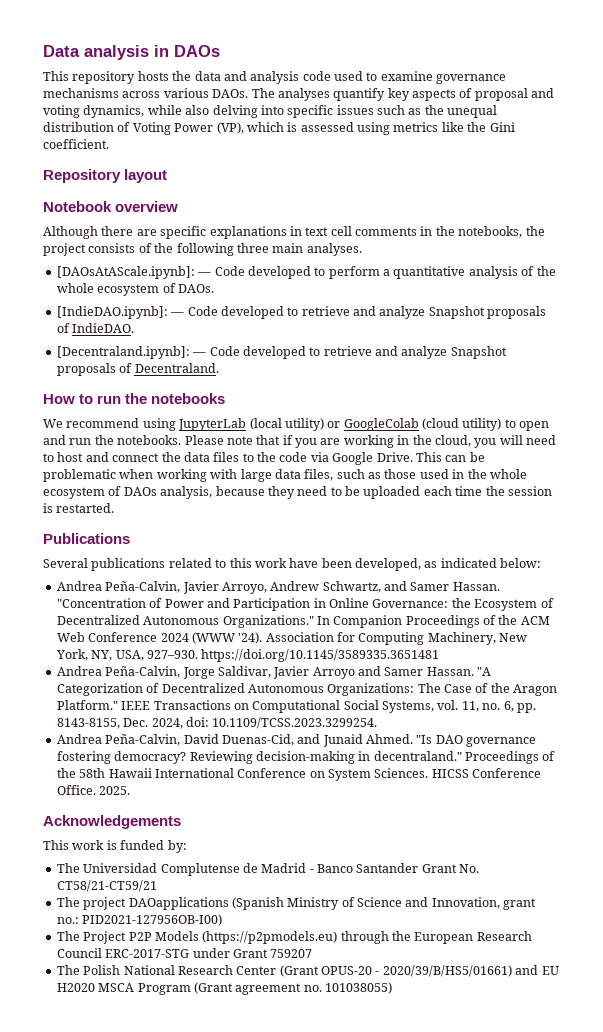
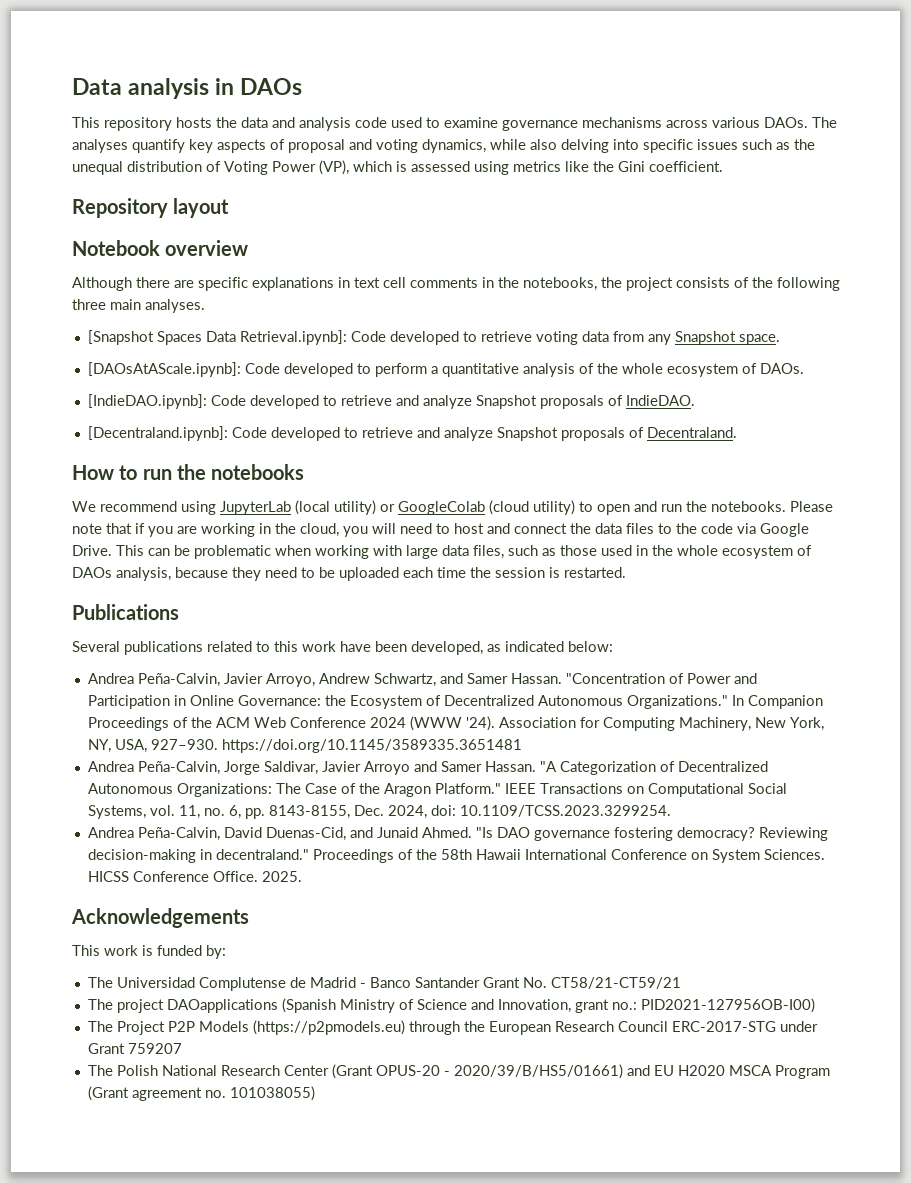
(362, 249) none -> [87,330,780,345] // [Snapshot Spaces Data Retrieval.ipynb]: Code developed to retrieve voting data from any Snapshot space.
[197,272,212,276] — -> (241, 369) none
[170,312,185,316] — -> (207, 401) none
[192,352,207,356] — -> (228, 433) none

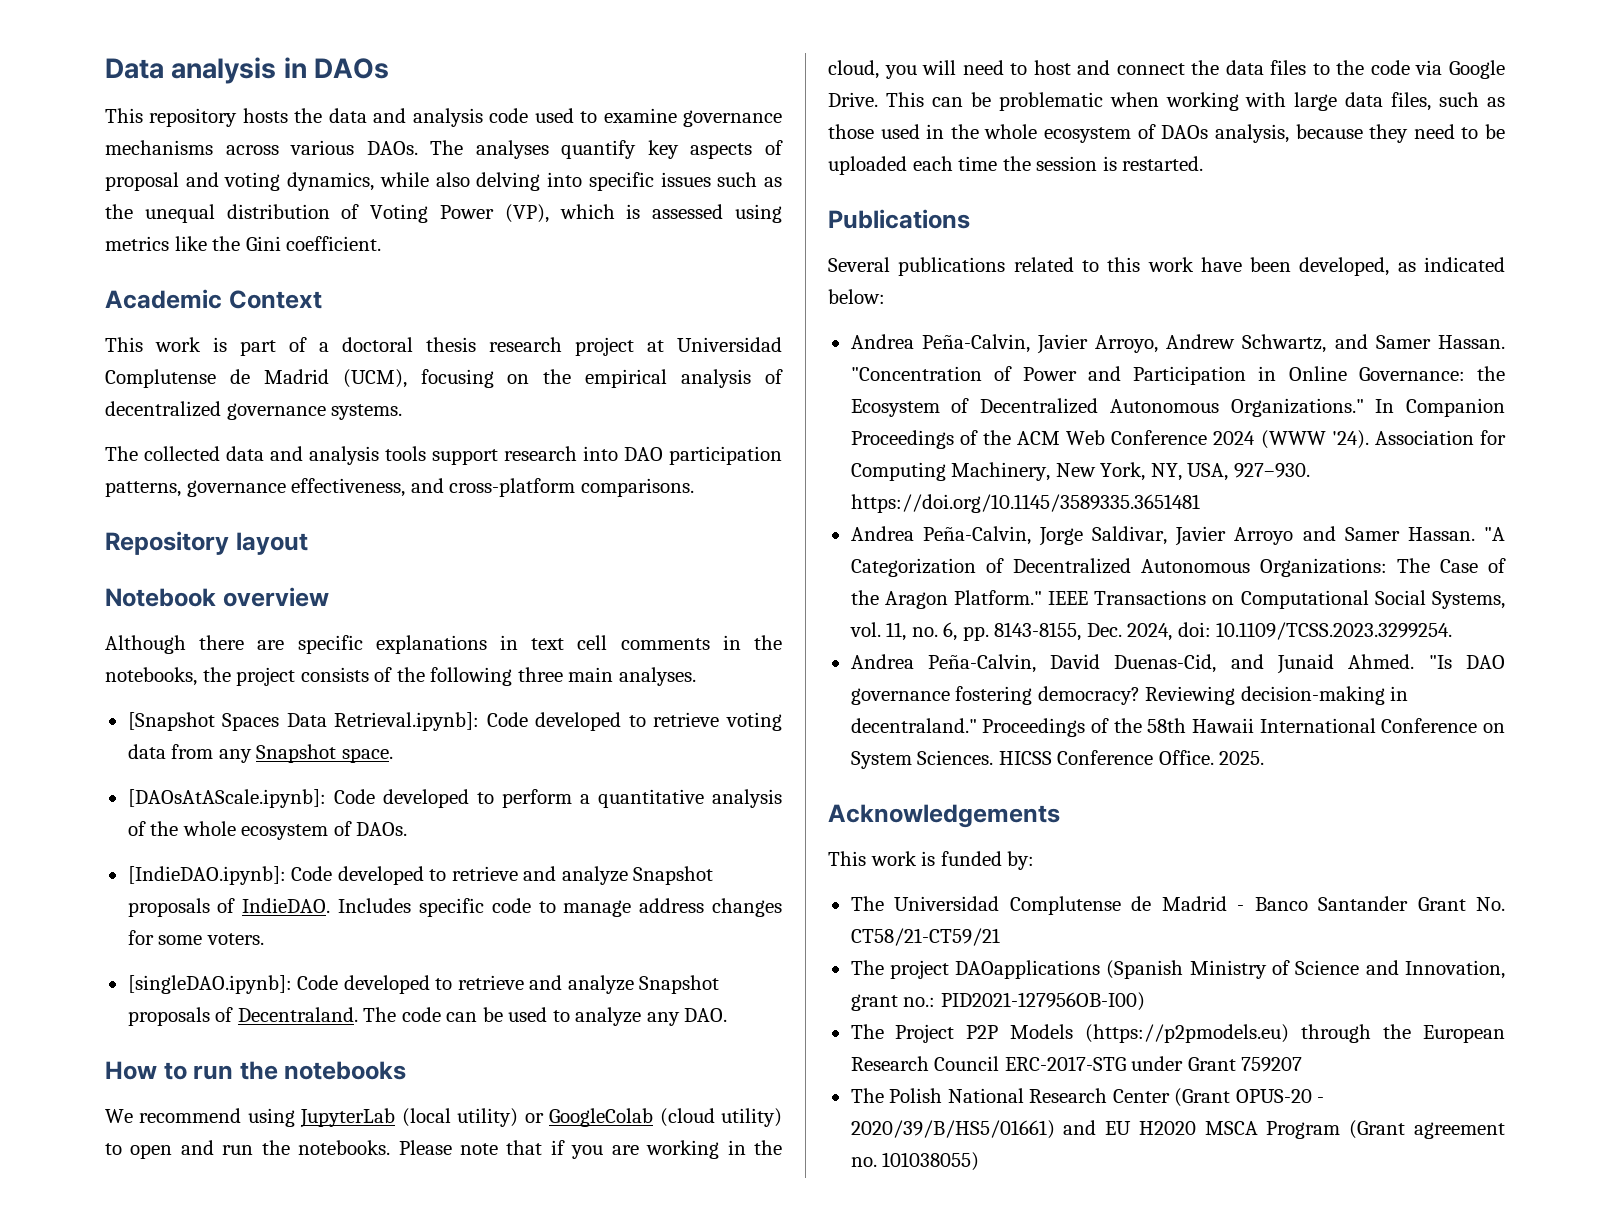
(723, 166) none -> [105,289,322,309] [105,337,782,356] [105,369,784,388] [105,401,403,420] [105,446,782,465] [105,478,694,497] // Academic Context // This work is part of a doctoral thesis research project at Universidad Complutense de Madrid (UCM), focusing on the empirical analysis of decentralized governance systems. // The collected data and analysis tools support research into DAO participation patterns, governance effectiveness, and cross-platform comparisons.
[87,426,228,441] // [Decentraland.ipynb]: -> [338,898,782,917] [127,930,264,945] [127,975,292,994] Includes specific code to manage address changes for some voters. // [singleDAO.ipynb]:
(737, 432) none -> [363,1007,728,1026] The code can be used to analyze any DAO.

